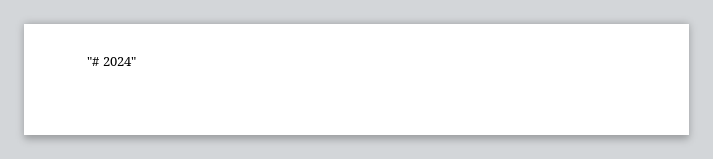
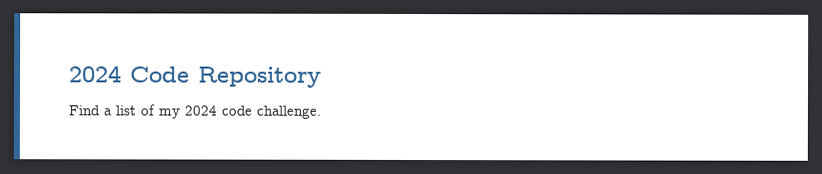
[87,57,136,66] "# 2024" -> [69,65,322,88] [68,104,321,119] 2024 Code Repository // Find a list of my 2024 code challenge.

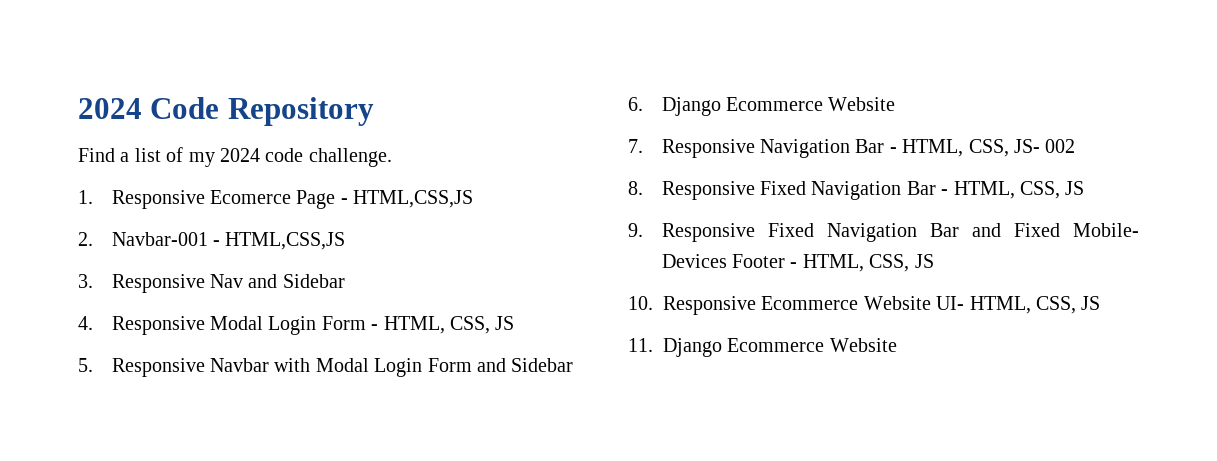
(321, 112) none -> [78,190,474,209] [78,232,346,250] [78,274,345,293] [78,316,515,335] [78,358,574,377] [628,97,896,116] [628,139,1076,158] [628,181,1085,200] [628,223,1139,242] [661,254,934,272] [628,296,1101,315] [628,338,897,357] // 1. Responsive Ecomerce Page - HTML,CSS,JS // 2. Navbar-001 - HTML,CSS,JS // 3. Responsive Nav and Sidebar // 4. Responsive Modal Login Form - HTML, CSS, JS // 5. Responsive Navbar with Modal Login Form and Sidebar // 6. Django Ecommerce Website // 7. Responsive Navigation Bar - HTML, CSS, JS- 002 // 8. Responsive Fixed Navigation Bar - HTML, CSS, JS // 9. Responsive Fixed Navigation Bar and Fixed Mobile- Devices Footer - HTML, CSS, JS // 10. Responsive Ecommerce Website UI- HTML, CSS, JS // 11. Django Ecommerce Website

